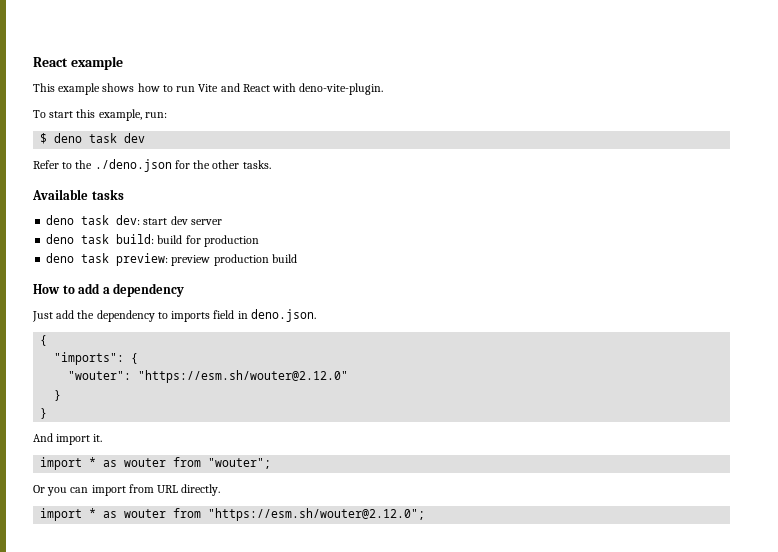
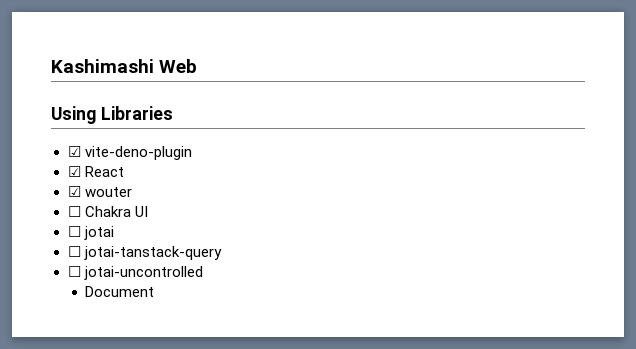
[33,56,123,70] [33,83,384,95] [33,109,167,121] [40,133,146,144] [33,159,271,172] [32,189,124,200] [46,215,222,225] [46,234,259,247] [46,253,297,266] [33,283,185,297] [32,309,316,322] [40,335,48,346] [54,352,139,365] [68,370,349,383] [54,390,62,401] [40,408,48,419] [33,433,103,445] [40,457,272,470] [33,484,221,496] [40,508,426,521] React example // This example shows how to run Vite and React with deno-vite-plugin. // To start this example, run: // $ deno task dev // Refer to the ./deno.json for the other tasks. // Available tasks // deno task dev: start dev server // deno task build: build for production // deno task preview: preview production build // How to add a dependency // Just add the dependency to imports field in deno.json. // { // "imports": { // "wouter": "https://esm.sh/wouter@2.12.0" // } // } // And import it. // import * as wouter from "wouter"; // Or you can import from URL directly. // import * as wouter from "https://esm.sh/wouter@2.12.0"; -> [51,59,198,73] [51,106,173,124] [67,146,192,160] [67,166,124,177] [67,186,132,197] [67,206,148,217] [67,226,114,240] [67,246,222,260] [67,266,203,280] [85,286,155,297] Kashimashi Web // Using Libraries // ☑ vite-deno-plugin // ☑ React // ☑ wouter // ☐ Chakra UI // ☐ jotai // ☐ jotai-tanstack-query // ☐ jotai-uncontrolled // Document

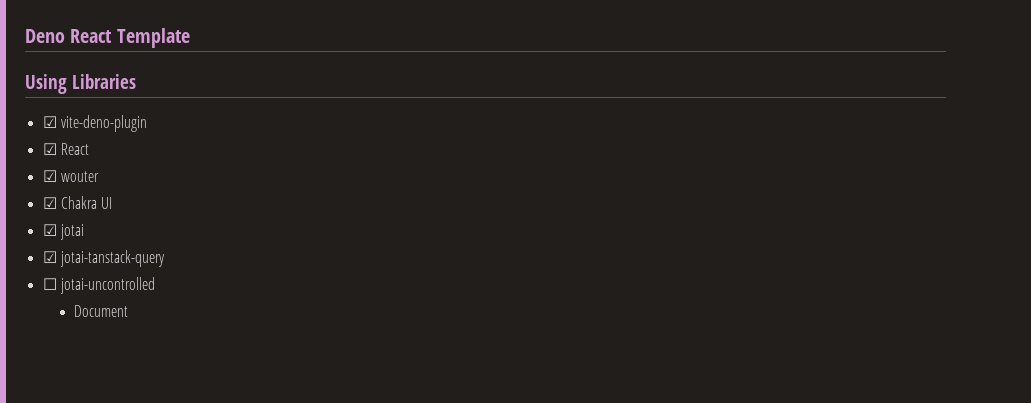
[51,59,198,73] Kashimashi Web -> [25,28,190,48] Deno React Template
[67,206,81,217] ☐ -> [42,197,57,209] ☑
[67,226,81,237] ☐ -> [42,224,57,236] ☑
[67,246,81,257] ☐ -> [42,251,57,263] ☑

